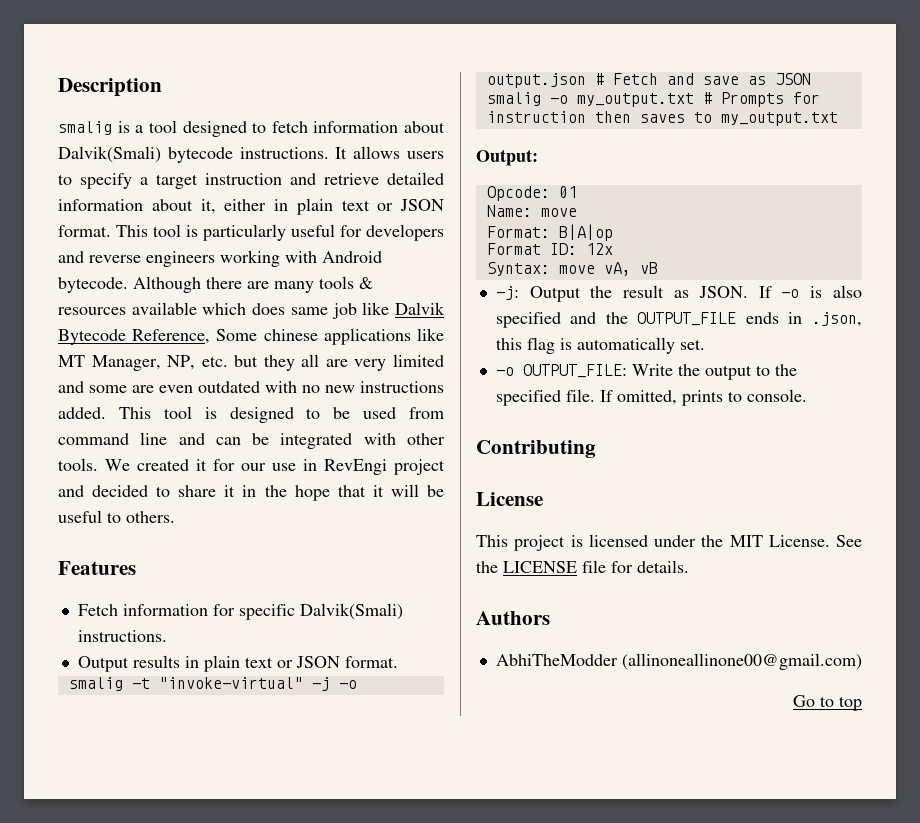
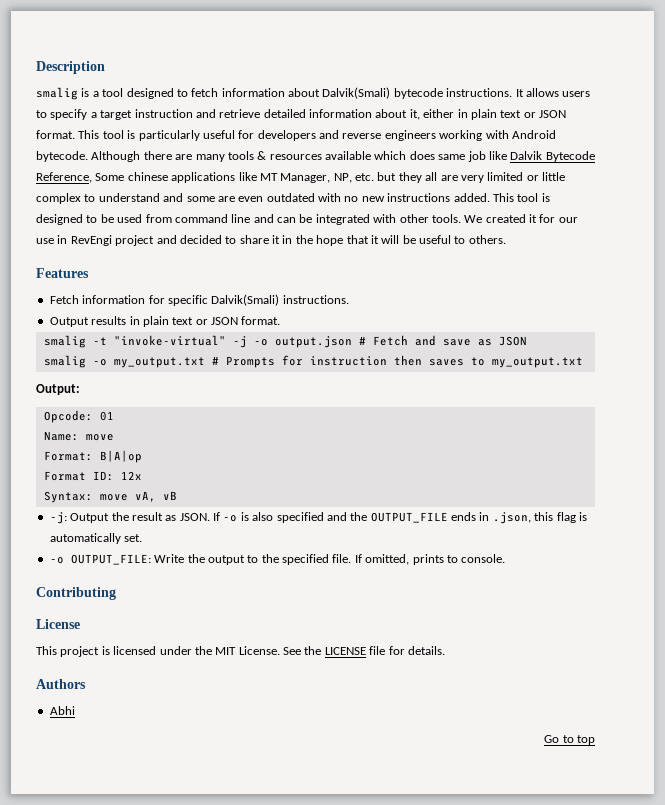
(444, 360) none -> [526,172,565,181] [36,193,160,204] or little complex to understand
[495,653,862,670] AbhiTheModder (allinoneallinone00@gmail.com) -> [49,706,75,715] Abhi

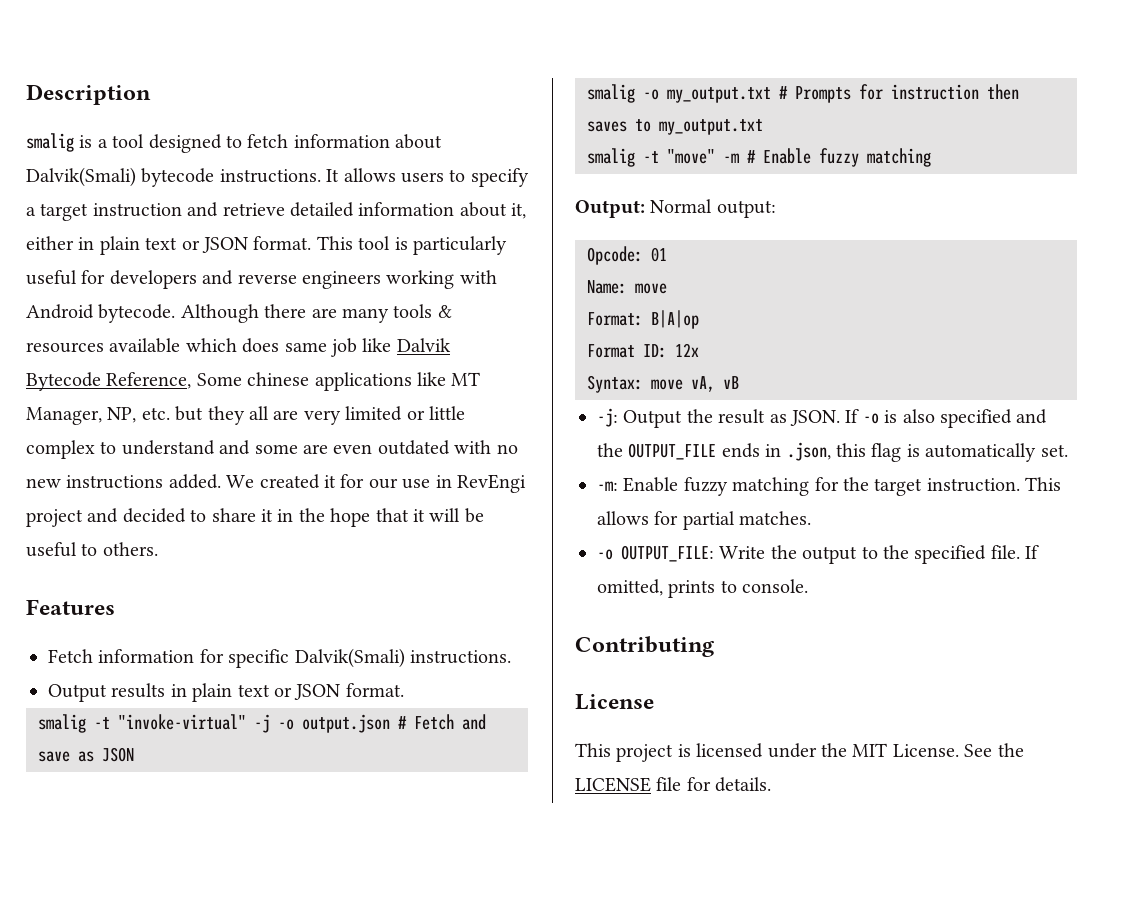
[492,193,550,202] [36,214,461,225] This tool is designed to be used from command line and can be integrated with other tools. -> (221, 481) none
(583, 362) none -> [587,148,931,167] // smalig -t "move" -m # Enable fuzzy matching
(80, 389) none -> [650,199,776,218] Normal output:
(143, 538) none -> [597,477,1062,496] [597,511,812,530] // -m: Enable fuzzy matching for the target instruction. This allows for partial matches.
[36,679,86,689] [49,706,75,715] [544,735,595,745] // Authors // Abhi // Go to top -> (772, 784) none

